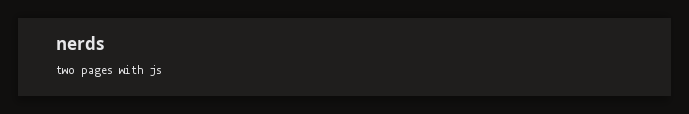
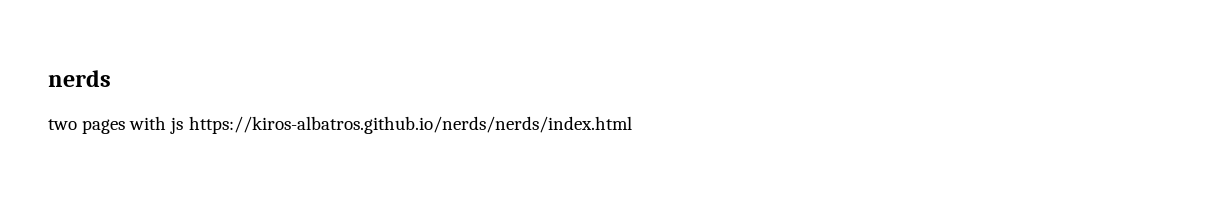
(162, 70) none -> [188,116,632,134] https://kiros-albatros.github.io/nerds/nerds/index.html

